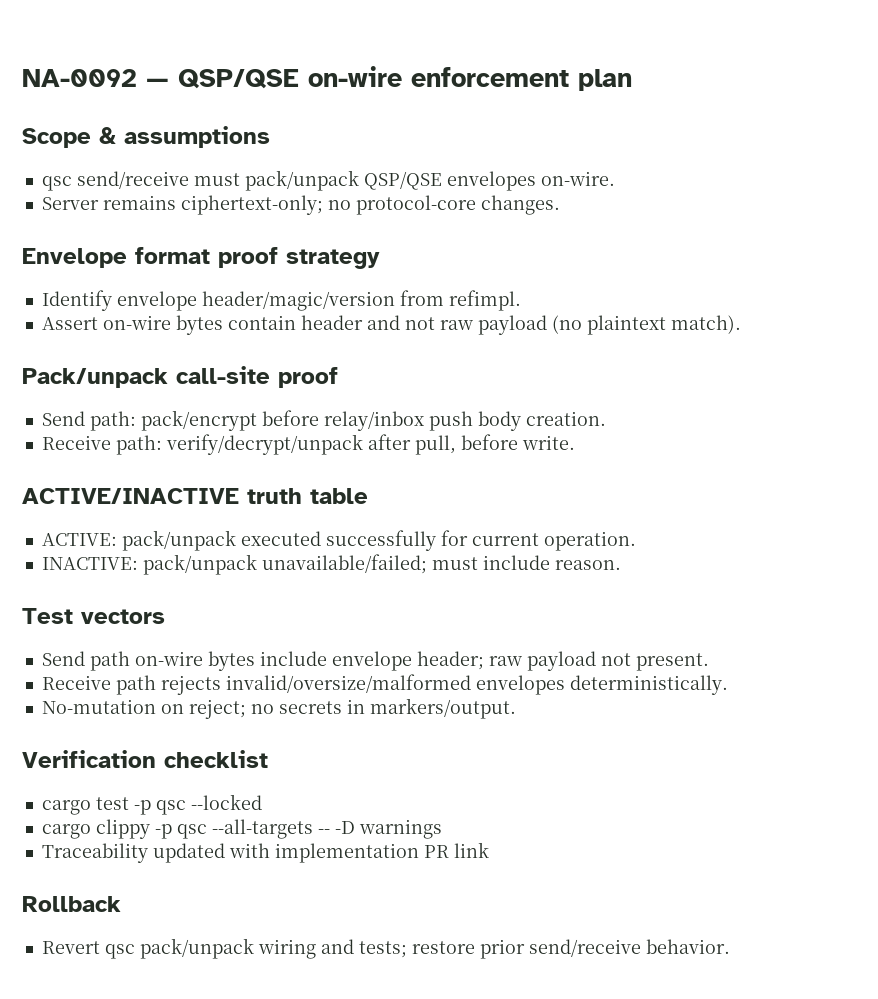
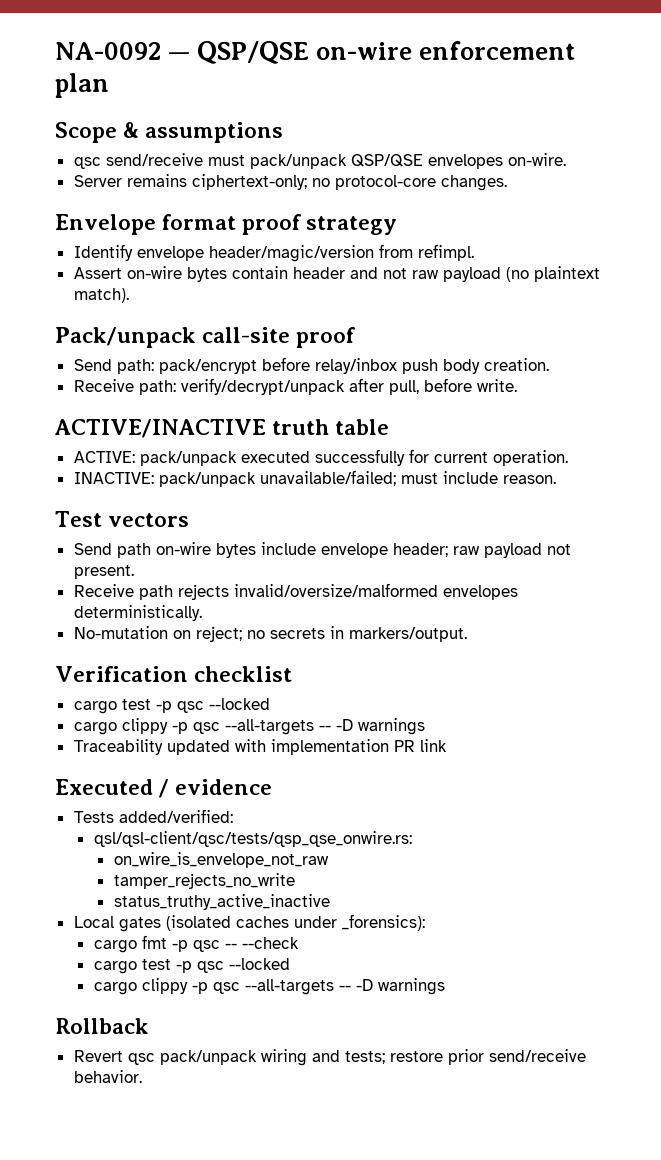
(489, 850) none -> [55,779,273,798] [73,809,233,823] [93,831,412,847] [113,852,329,868] [113,873,295,889] [113,894,330,910] [73,914,425,932] [93,935,299,953] [93,958,290,974] [93,978,445,995] // Executed / evidence // Tests added/verified: // qsl/qsl-client/qsc/tests/qsp_qse_onwire.rs: // on_wire_is_envelope_not_raw // tamper_rejects_no_write // status_truthy_active_inactive // Local gates (isolated caches under _forensics): // cargo fmt -p qsc -- --check // cargo test -p qsc --locked // cargo clippy -p qsc --all-targets -- -D warnings

